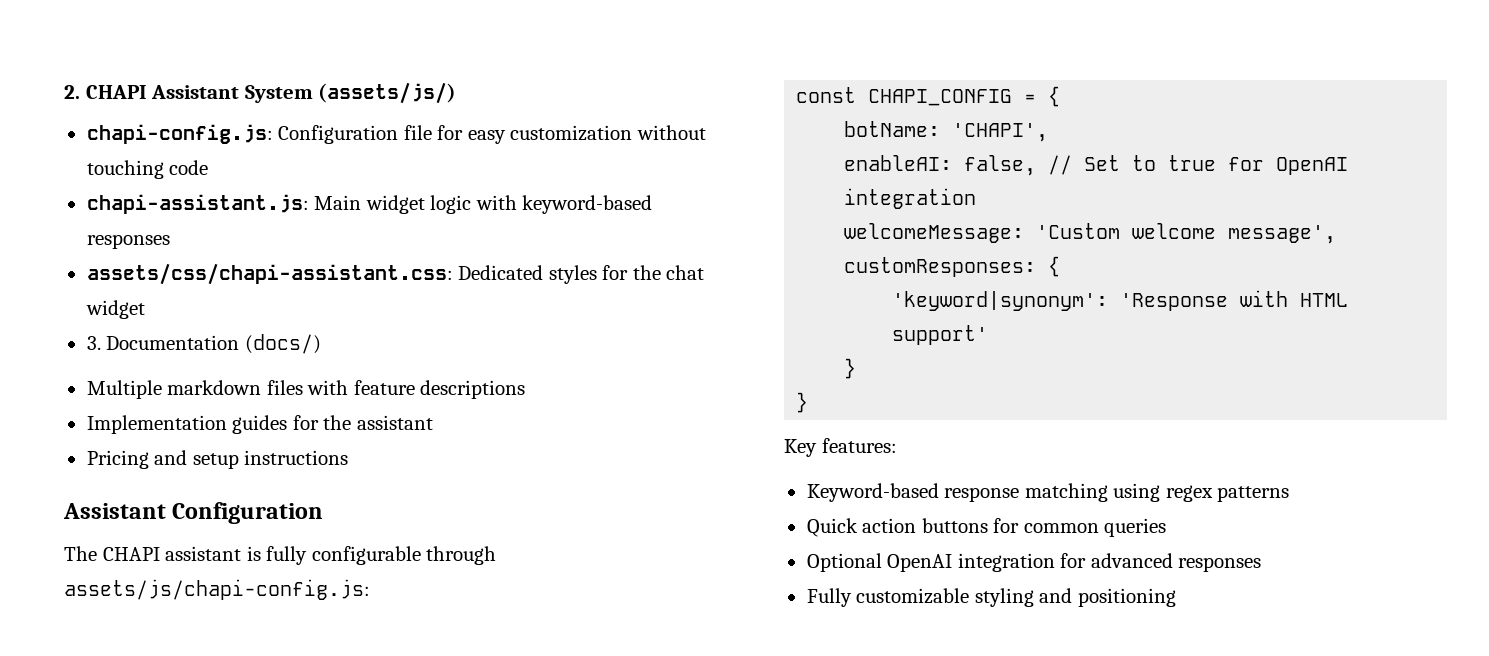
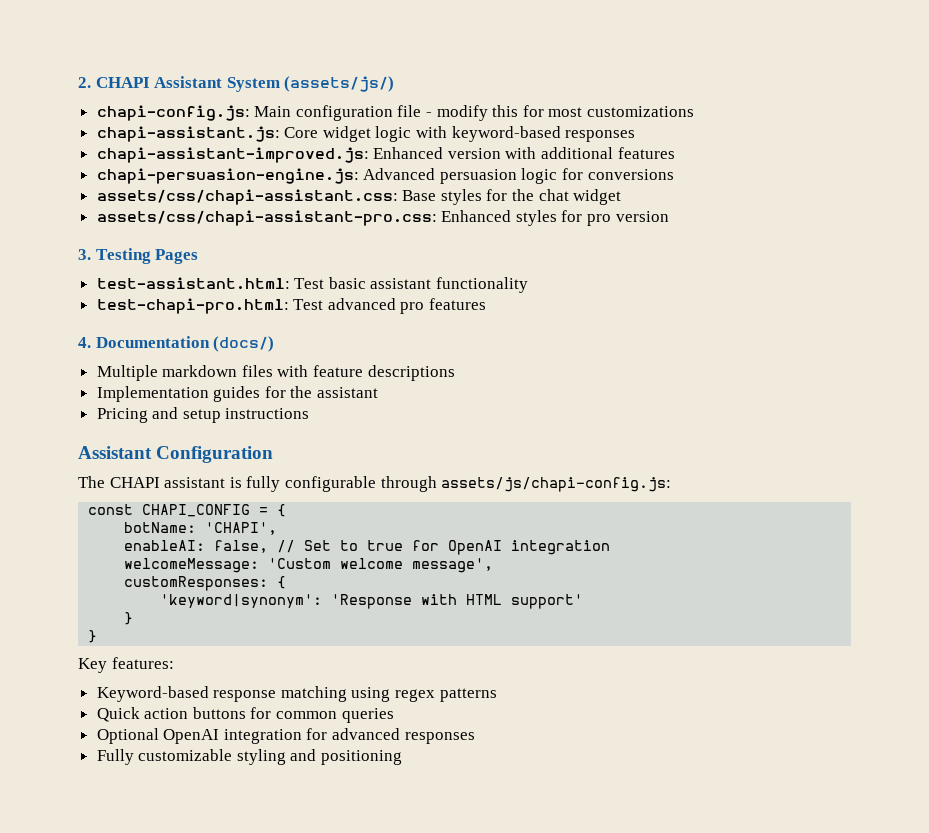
[278,125,706,144] [86,160,209,179] Configuration file for easy customization without touching code -> [254,105,695,121] Main configuration file - modify this for most customizations
[314,195,362,210] Main -> [284,127,319,138] Core
(170, 241) none -> [96,147,675,163] [96,168,674,184] // chapi-assistant-improved.js: Enhanced version with additional features // chapi-persuasion-engine.js: Advanced persuasion logic for conversions
[458,265,544,280] Dedicated -> [402,190,437,201] Base
[86,336,101,350] 3. -> [96,210,669,226] [78,248,199,264] [96,277,529,293] [96,298,487,314] [78,337,91,348] assets/css/chapi-assistant-pro.css: Enhanced styles for pro version // 3. Testing Pages // test-assistant.html: Test basic assistant functionality // test-chapi-pro.html: Test advanced pro features // 4.

